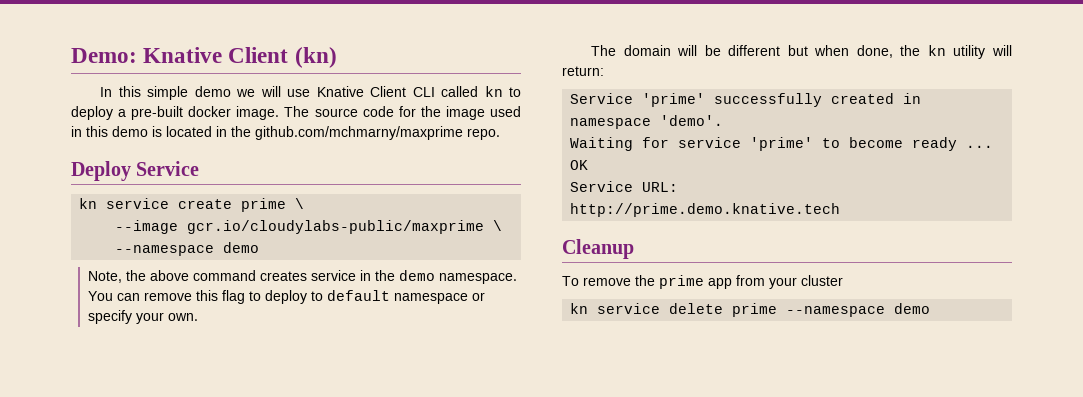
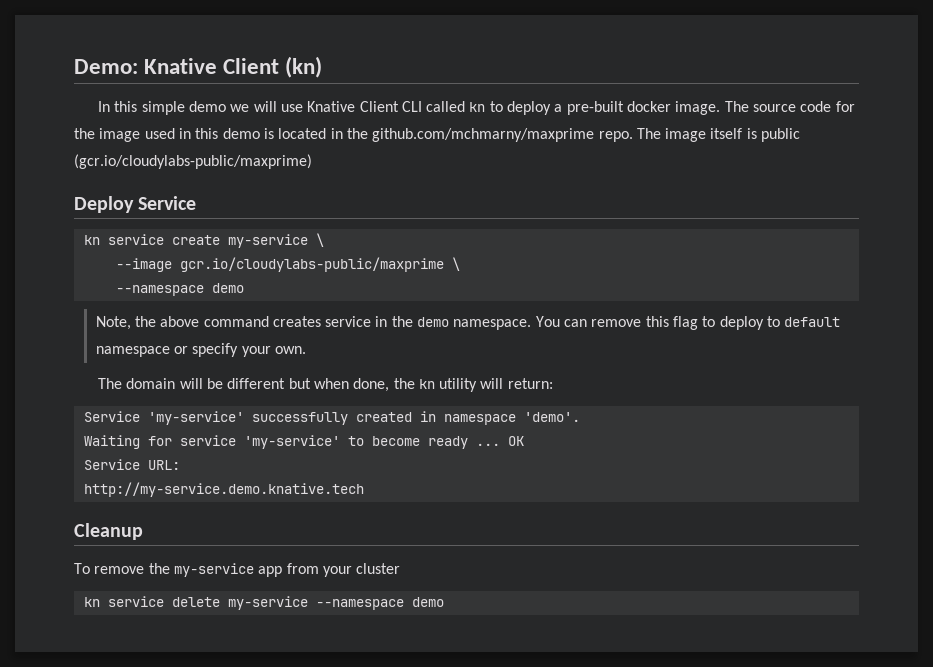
(500, 134) none -> [636,128,801,142] [74,154,312,169] The image itself is public (gcr.io/cloudylabs-public/maxprime)
[241,198,287,212] prime -> [227,234,308,248] my-service
[642,93,706,107] 'prime' -> [147,411,244,425] 'my-service'
[750,137,814,151] 'prime' -> [243,435,340,449] 'my-service'
[570,203,841,217] http://prime.demo.knative.tech -> [83,482,364,497] http://my-service.demo.knative.tech
[659,275,704,289] prime -> [173,563,254,577] my-service
[732,303,778,317] prime -> [227,596,308,610] my-service

